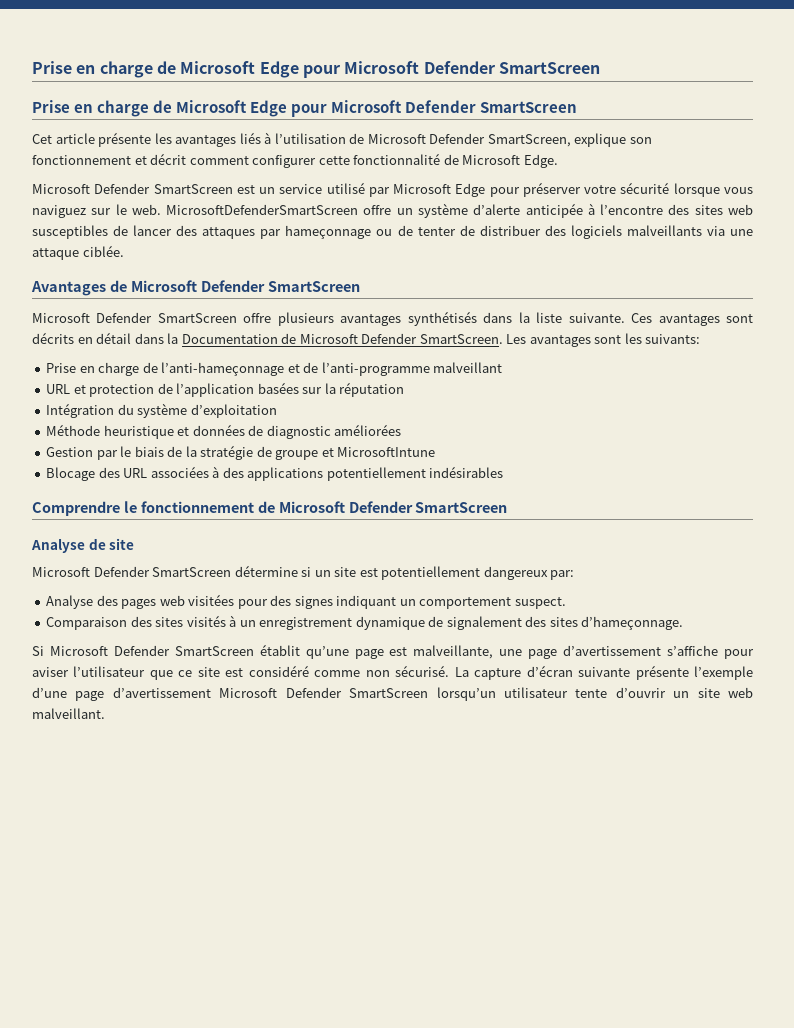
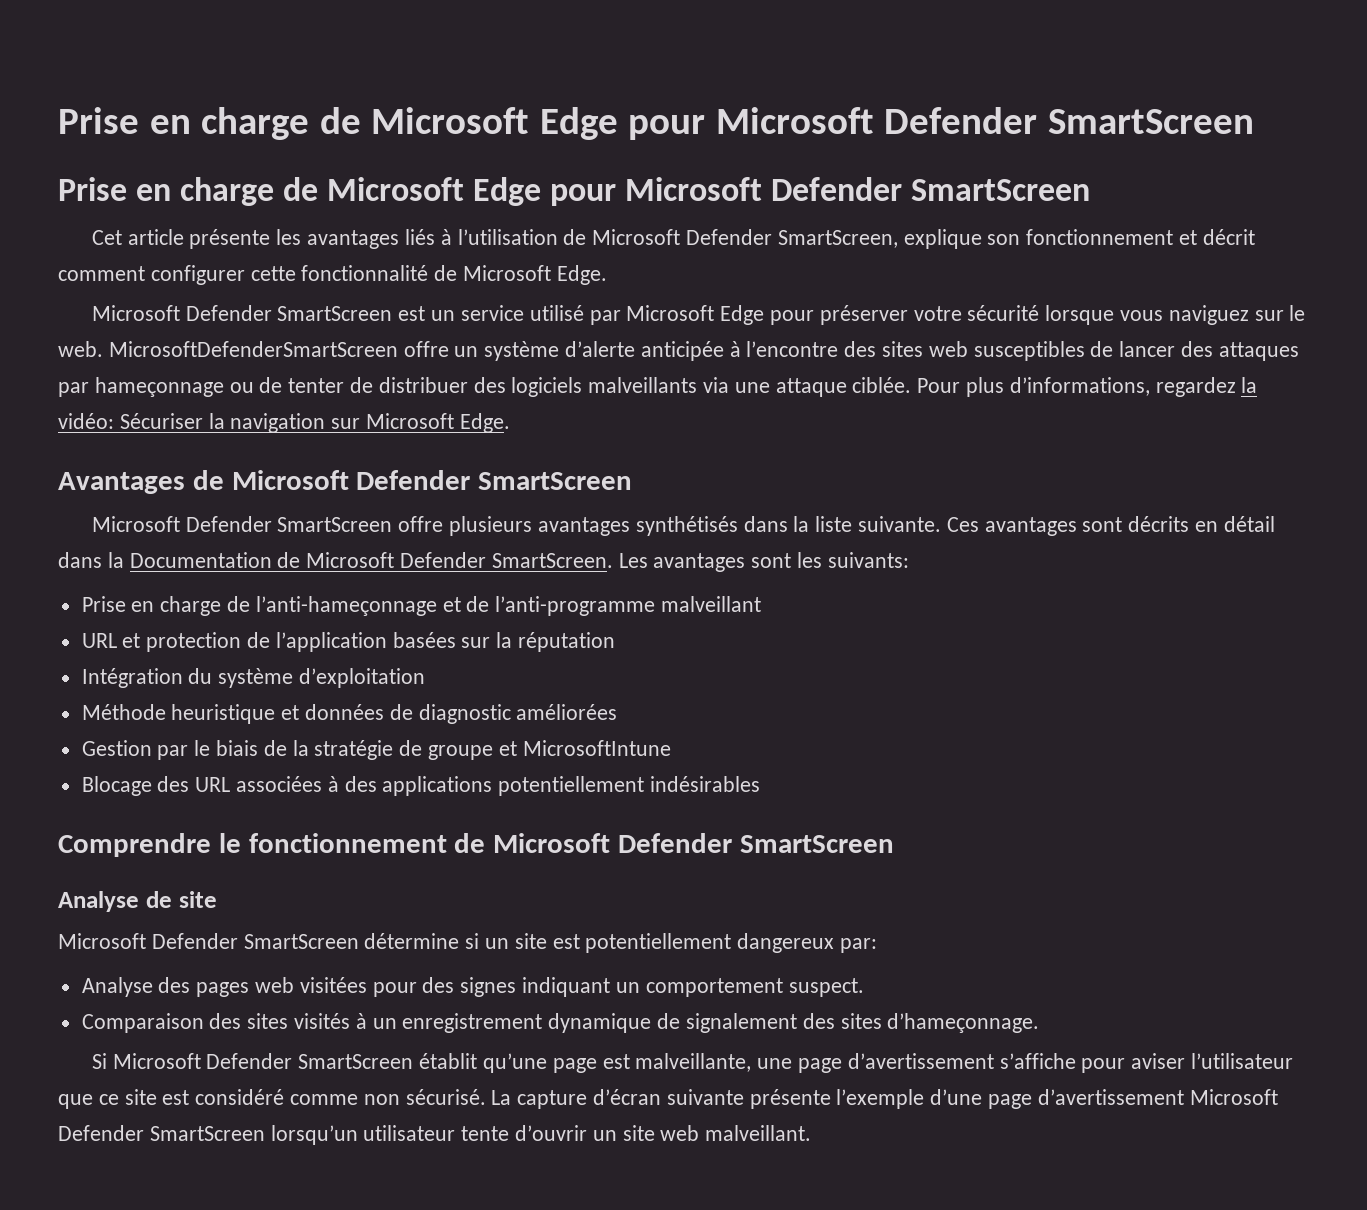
(124, 251) none -> [917,377,1258,397] [58,413,510,433] Pour plus d’informations, regardez la vidéo: Sécuriser la navigation sur Microsoft Edge.

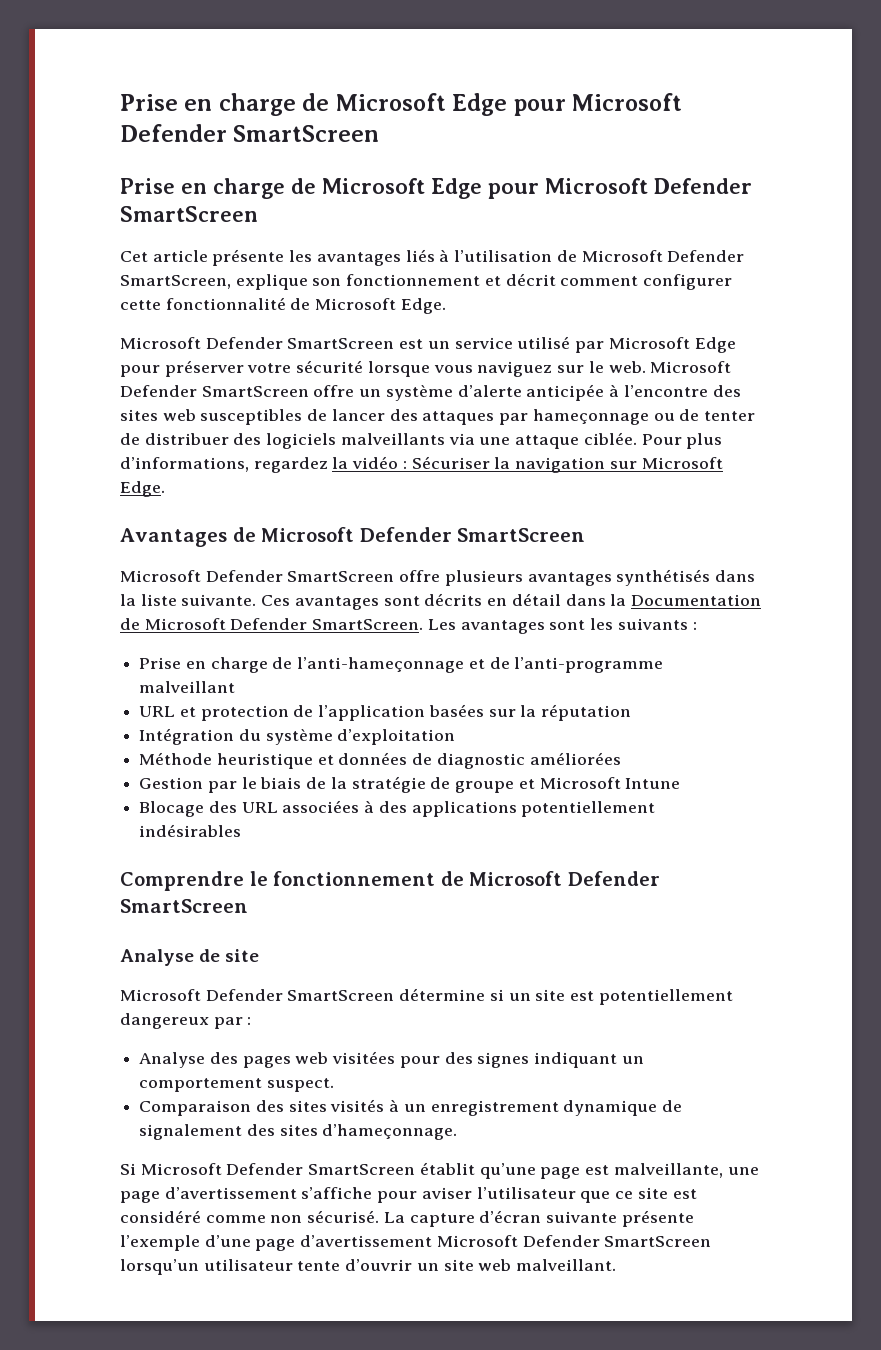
[108,341,398,357] MicrosoftDefenderSmartScreen -> [650,361,732,373] [120,385,309,397] Microsoft Defender SmartScreen
[58,413,114,429] vidéo: -> [352,456,407,469] vidéo :
[827,552,909,568] suivants: -> [617,618,697,630] suivants :
[522,740,671,756] MicrosoftIntune -> [539,777,681,789] Microsoft Intune
[840,938,878,953] par: -> [213,1017,252,1029] par :

